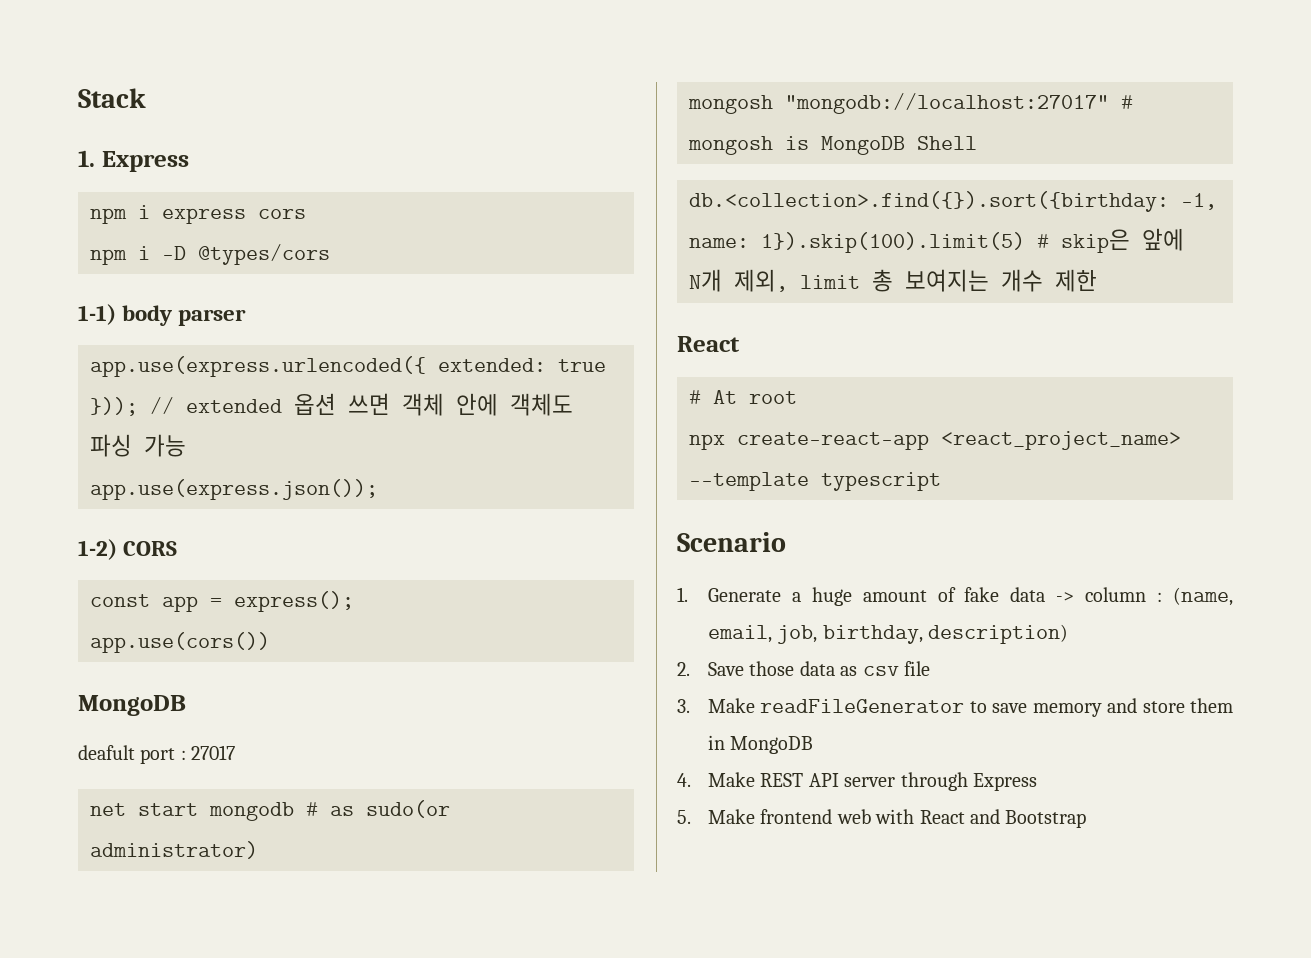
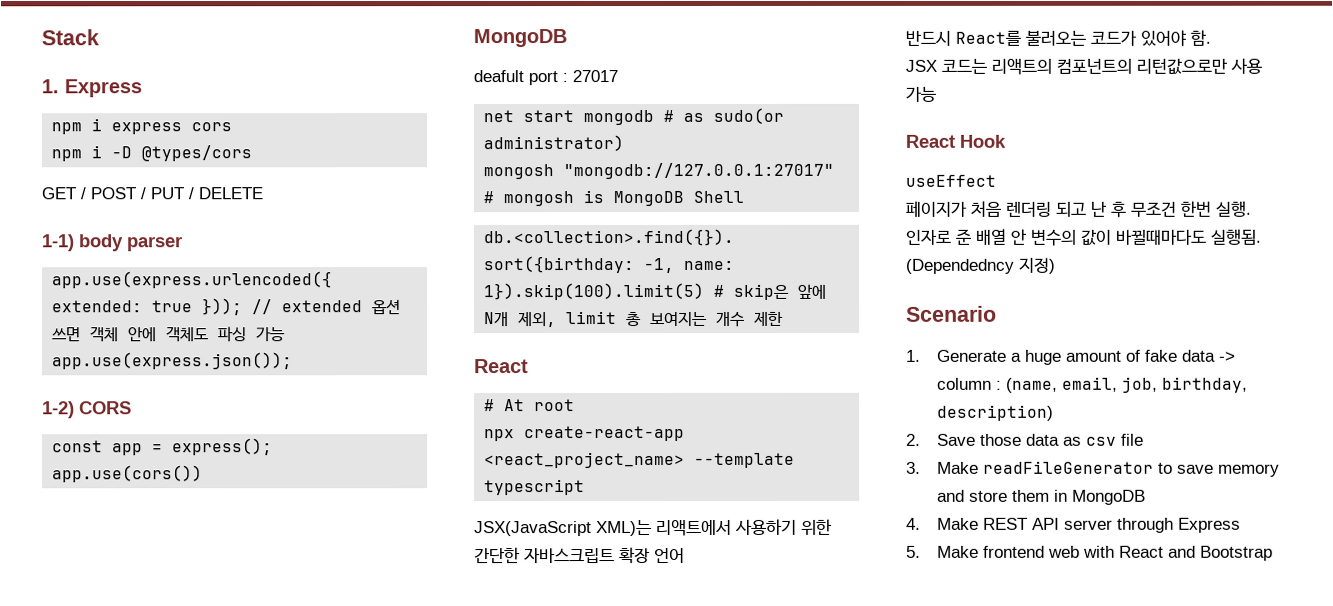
(330, 254) none -> [41,187,263,200] // GET / POST / PUT / DELETE
[785,93,1109,114] "mongodb://localhost:27017" -> [563,162,835,180] "mongodb://127.0.0.1:27017"
(941, 481) none -> [474,518,832,537] [474,547,685,565] [905,29,1211,47] [905,57,1262,75] [905,86,936,102] [905,134,1006,148] [905,174,996,187] [905,200,1251,218] [905,228,1261,246] [905,257,1055,274] // JSX(JavaScript XML)는 리액트에서 사용하기 위한 간단한 자바스크립트 확장 언어 // 반드시 React를 불러오는 코드가 있어야 함. // JSX 코드는 리액트의 컴포넌트의 리턴값으로만 사용 가능 // React Hook // useEffect // 페이지가 처음 렌더링 되고 난 후 무조건 한번 실행. 인자로 준 배열 안 변수의 값이 바뀔때마다도 실행됨. (Dependedncy 지정)

